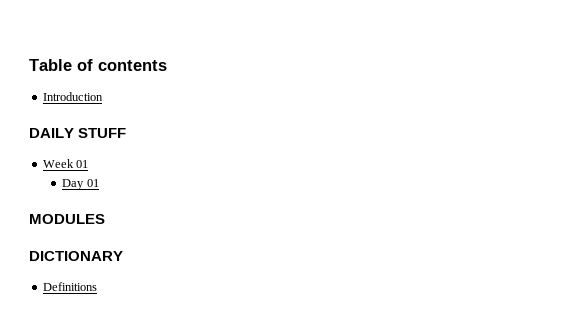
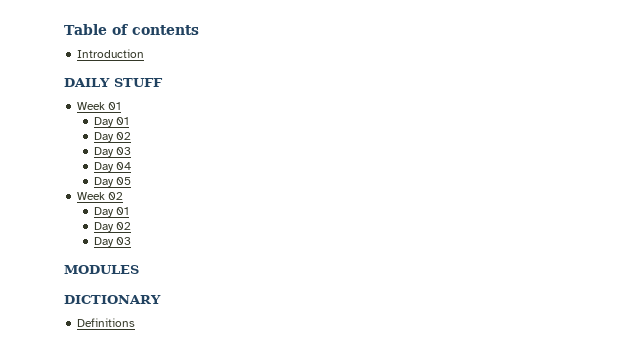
(99, 183) none -> [94,132,132,142] [94,147,132,157] [94,162,132,172] [94,177,132,187] [77,192,124,200] [94,207,130,217] [94,222,132,232] [94,237,132,247] // Day 02 // Day 03 // Day 04 // Day 05 // Week 02 // Day 01 // Day 02 // Day 03

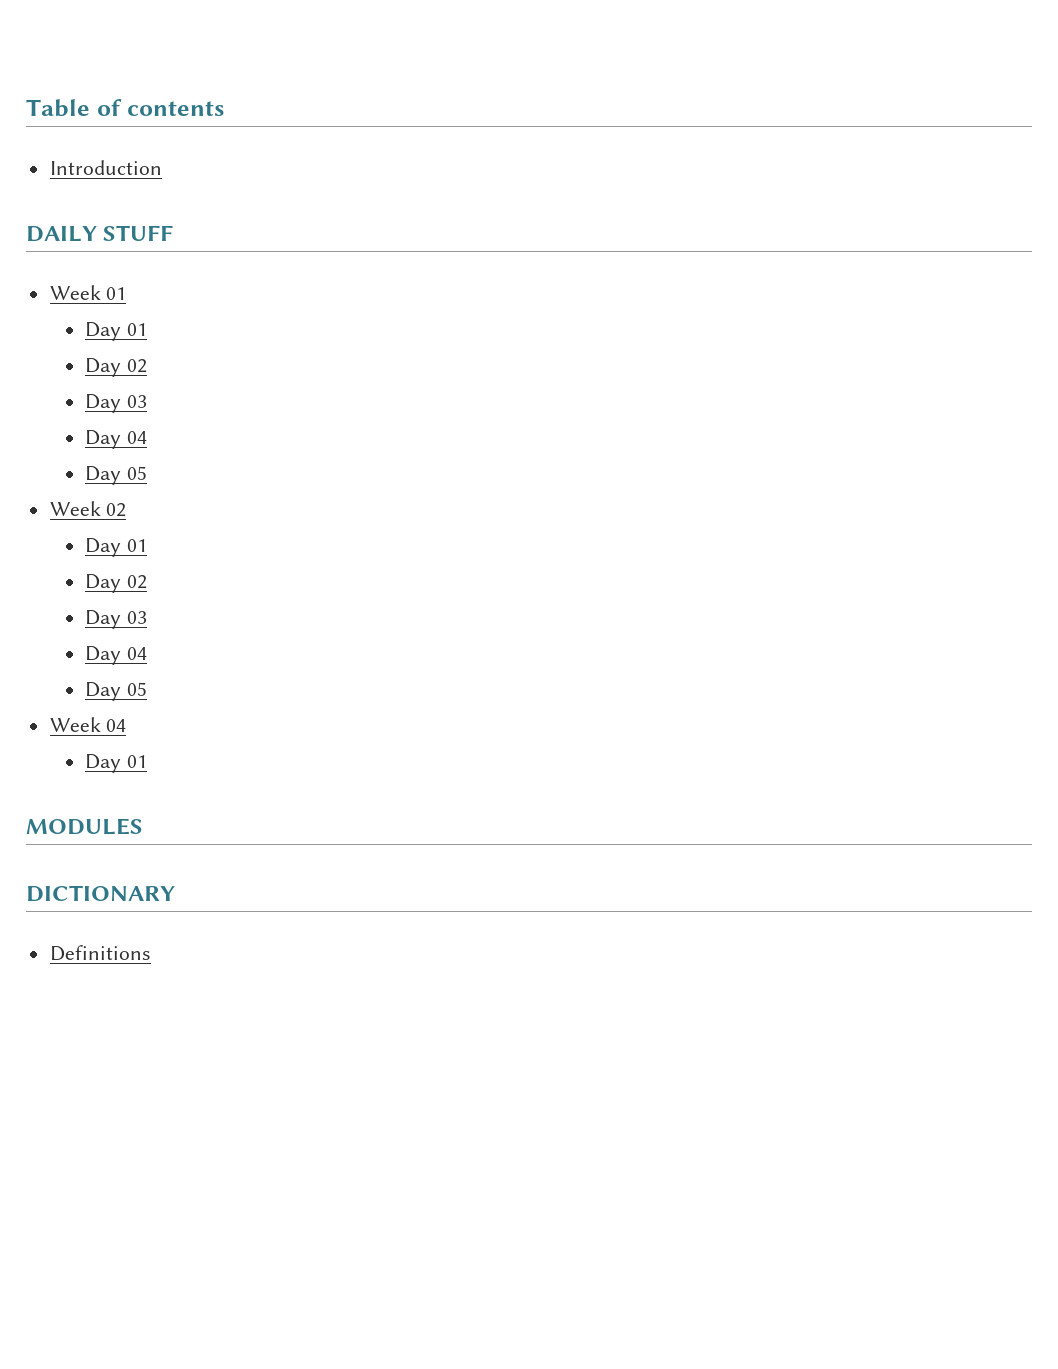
(132, 241) none -> [85,646,148,665] [85,682,148,701] [49,717,127,732] [85,754,148,773] // Day 04 // Day 05 // Week 04 // Day 01

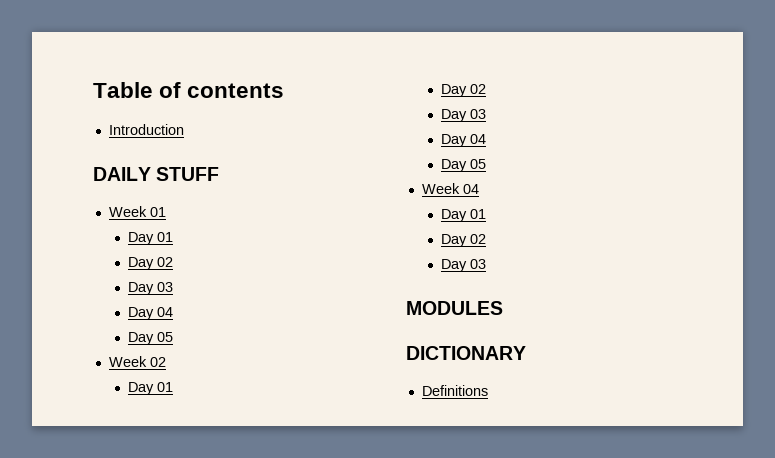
(148, 761) none -> [440,234,486,247] [440,259,486,272] // Day 02 // Day 03

